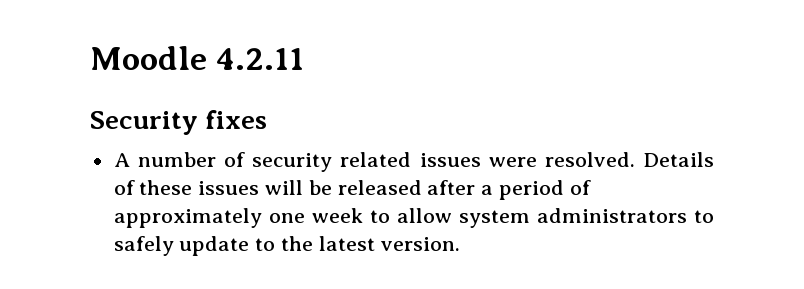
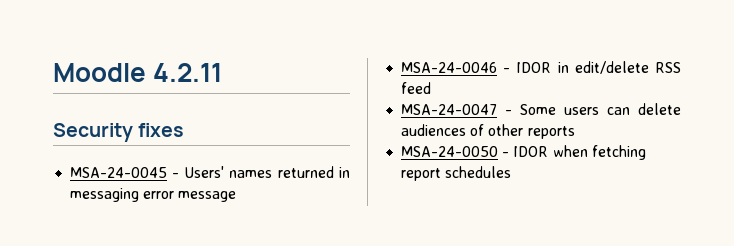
[113,152,714,172] [113,180,591,200] [113,208,714,228] [113,236,460,256] A number of security related issues were resolved. Details of these issues will be released after a period of approximately one week to allow system administrators to safely update to the latest version. -> [70,166,350,178] [70,188,237,202] [401,61,681,74] [401,82,432,94] [401,103,681,115] [401,124,575,139] [401,145,646,160] [401,166,512,181] MSA-24-0045 - Users' names returned in messaging error message // MSA-24-0046 - IDOR in edit/delete RSS feed // MSA-24-0047 - Some users can delete audiences of other reports // MSA-24-0050 - IDOR when fetching report schedules

